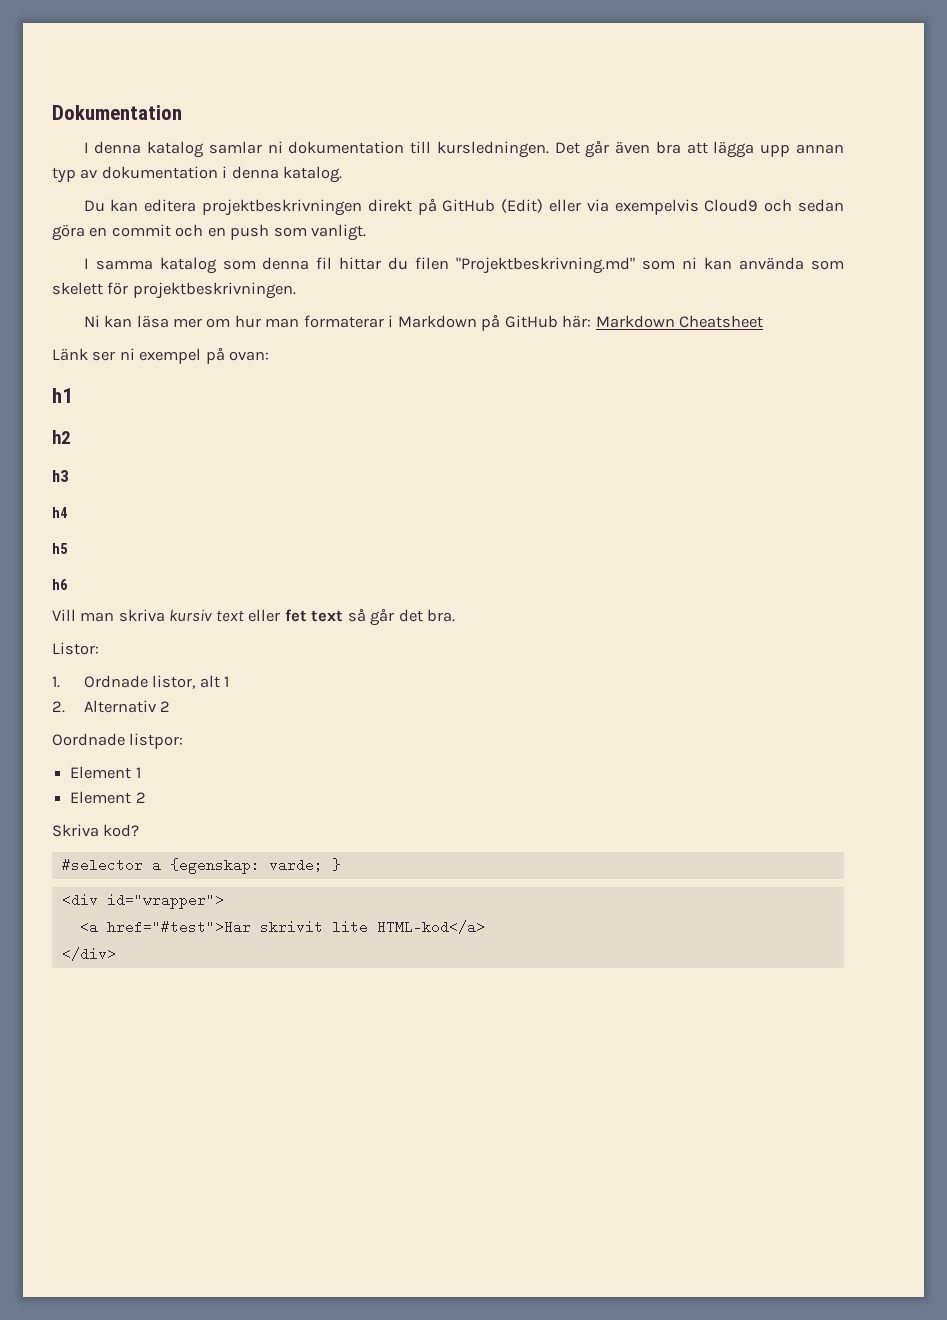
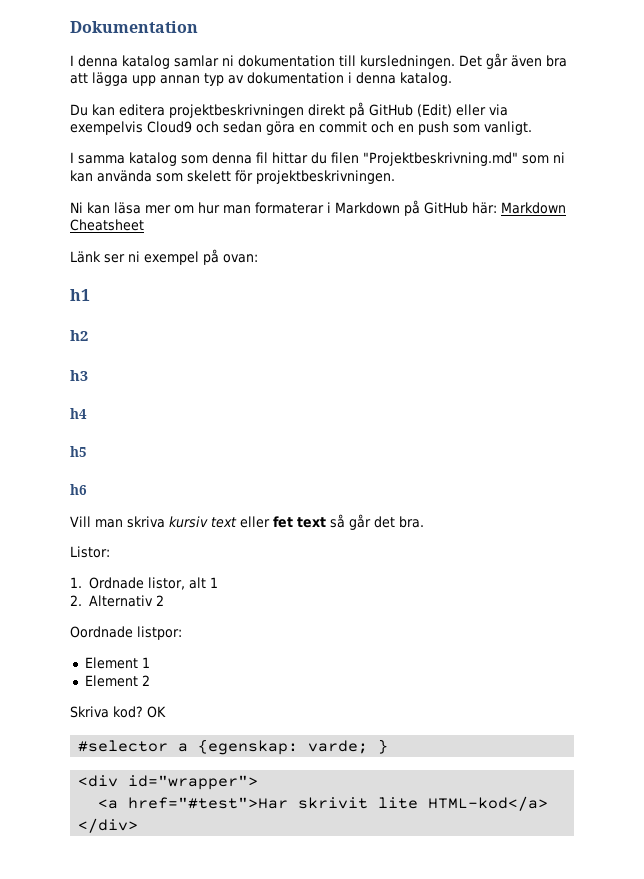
(140, 830) none -> [147,706,166,718] OK

